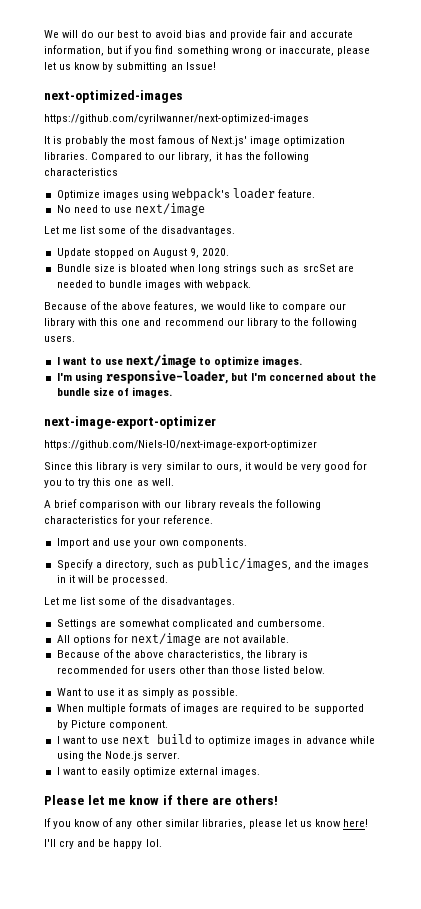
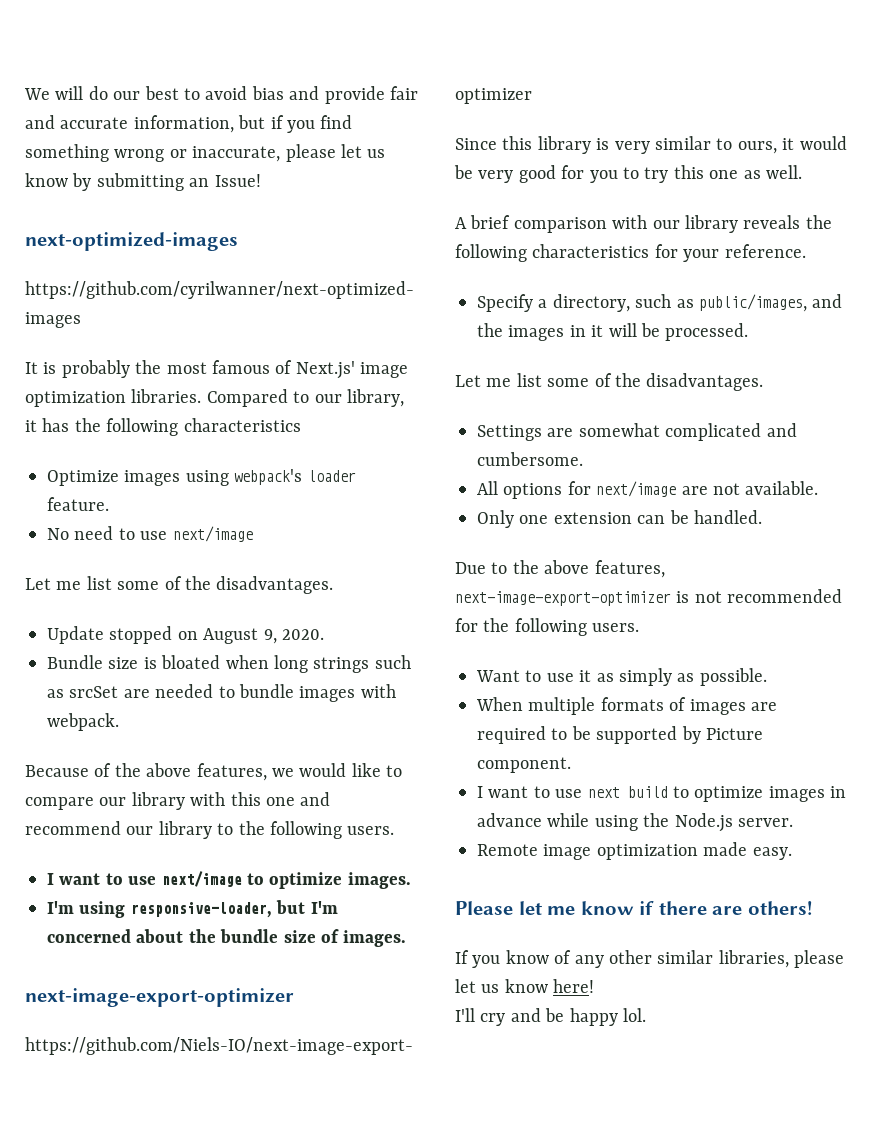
[56,538,248,548] // Import and use your own components. -> (806, 251) none
[56,649,309,660] [56,665,326,674] Because of the above characteristics, the library is recommended for users other than those listed below. -> [477,510,762,528] [455,560,665,578] [455,589,843,606] [455,618,640,636] Only one extension can be handled. // Due to the above features, next-image-export-optimizer is not recommended for the following users.
[56,767,261,777] I want to easily optimize external images. -> [477,842,792,860] Remote image optimization made easy.

